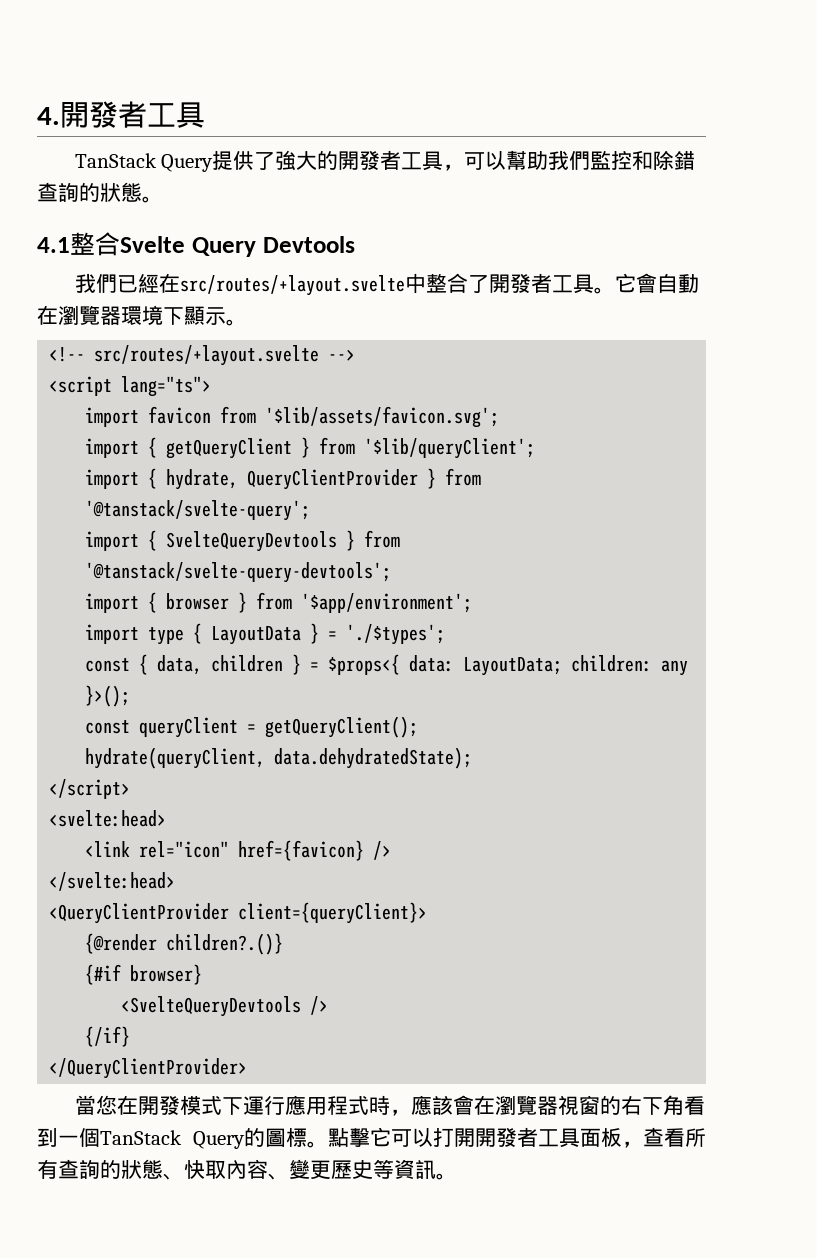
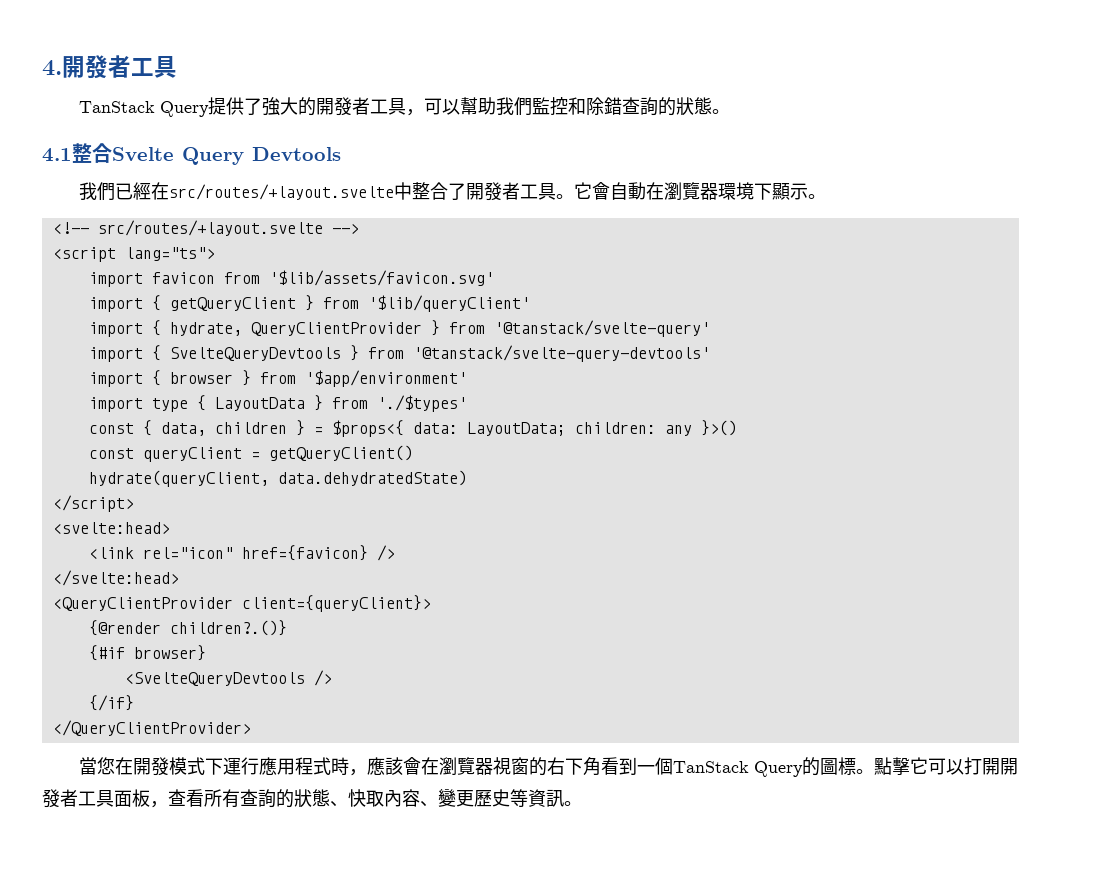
[265,406,500,428] '$lib/assets/favicon.svg'; -> [268,270,494,286] '$lib/assets/favicon.svg'
[364,438,536,459] '$lib/queryClient'; -> [367,295,530,312] '$lib/queryClient'
[85,500,311,521] '@tanstack/svelte-query'; -> [493,320,710,337] '@tanstack/svelte-query'
[85,562,392,583] '@tanstack/svelte-query-devtools'; -> [412,345,710,362] '@tanstack/svelte-query-devtools'
[301,593,473,613] '$app/environment'; -> [304,370,467,387] '$app/environment'
[328,624,446,645] = './$types'; -> [331,395,467,412] from './$types'
[85,685,131,707] }>(); -> [700,420,737,436] }>()
[265,716,419,738] getQueryClient(); -> [268,445,413,461] getQueryClient()
[274,747,473,769] data.dehydratedState); -> [277,470,467,486] data.dehydratedState)

